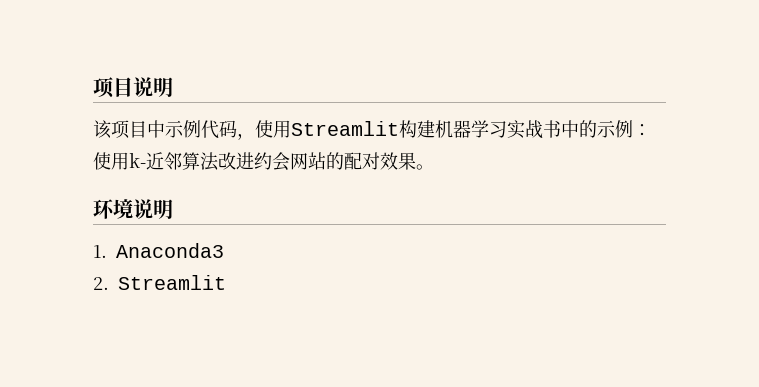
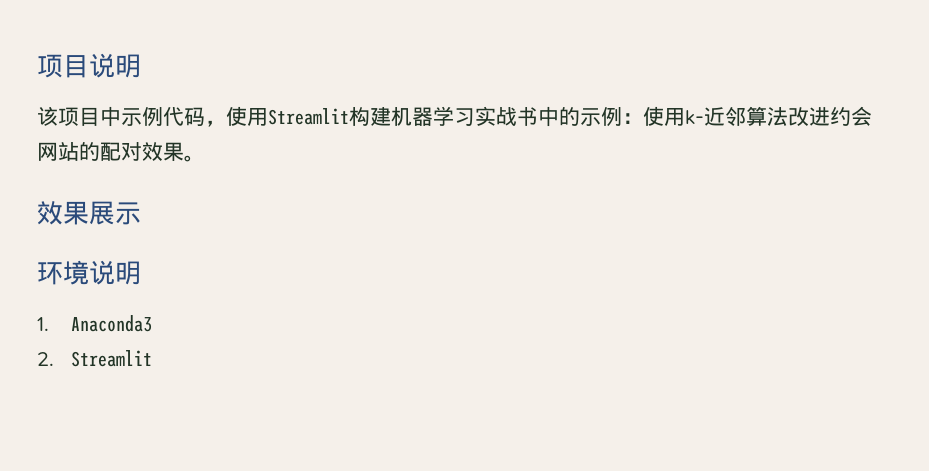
(434, 167) none -> [37,200,141,225] // 效果展示

